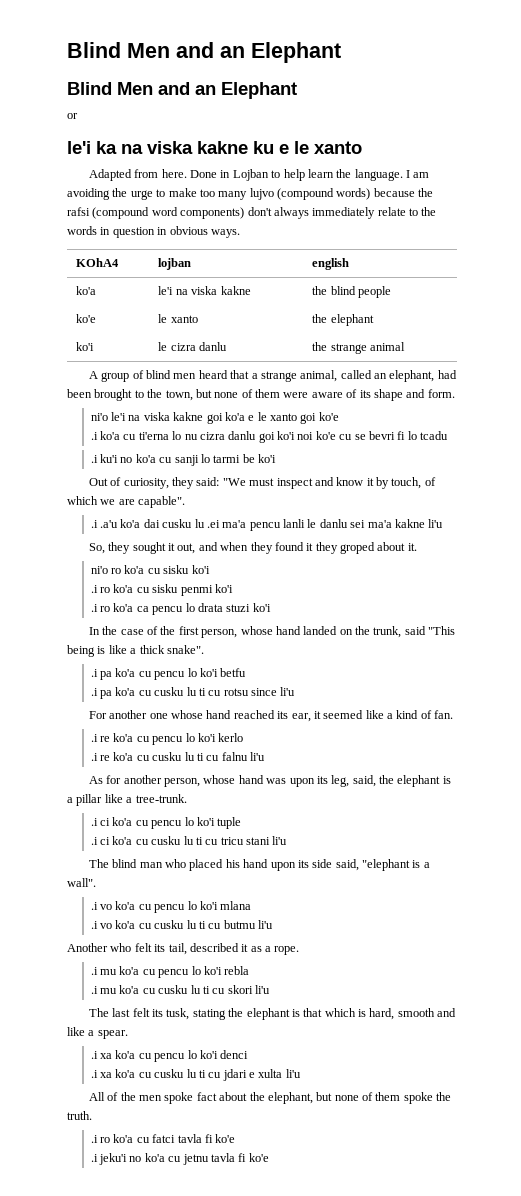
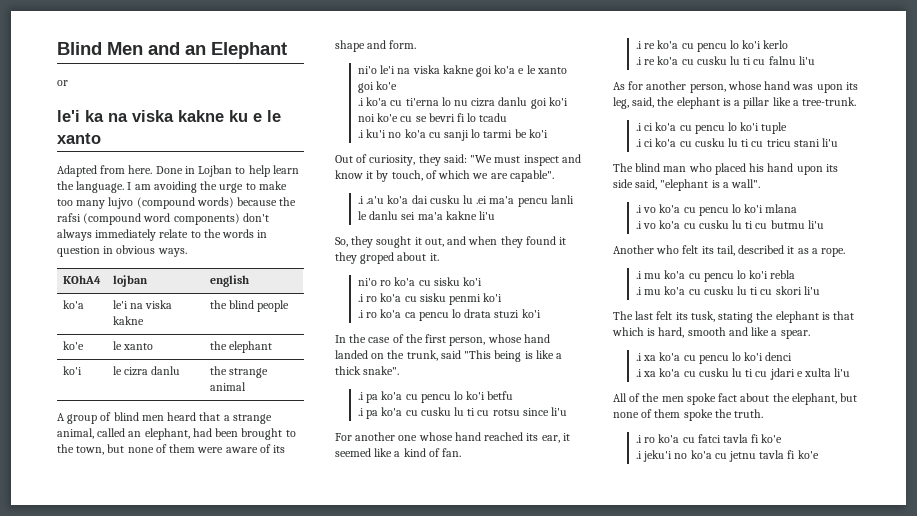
[67,42,341,63] [67,82,297,99] Blind Men and an Elephant // Blind Men and an Elephant -> [57,42,287,59] Blind Men and an Elephant

